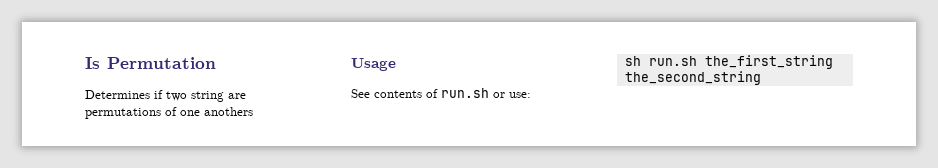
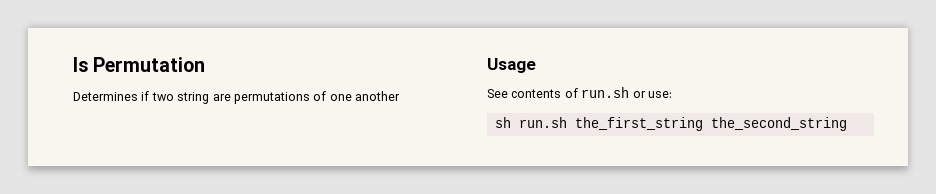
[204,107,253,116] anothers -> [355,91,400,101] another

